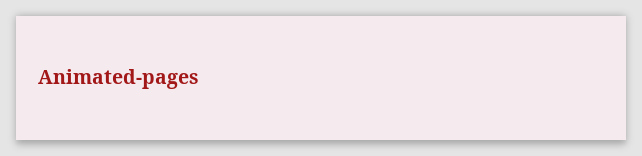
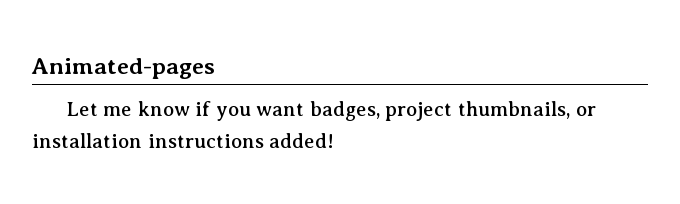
(199, 79) none -> [66,101,596,121] [32,133,335,148] // Let me know if you want badges, project thumbnails, or installation instructions added!

